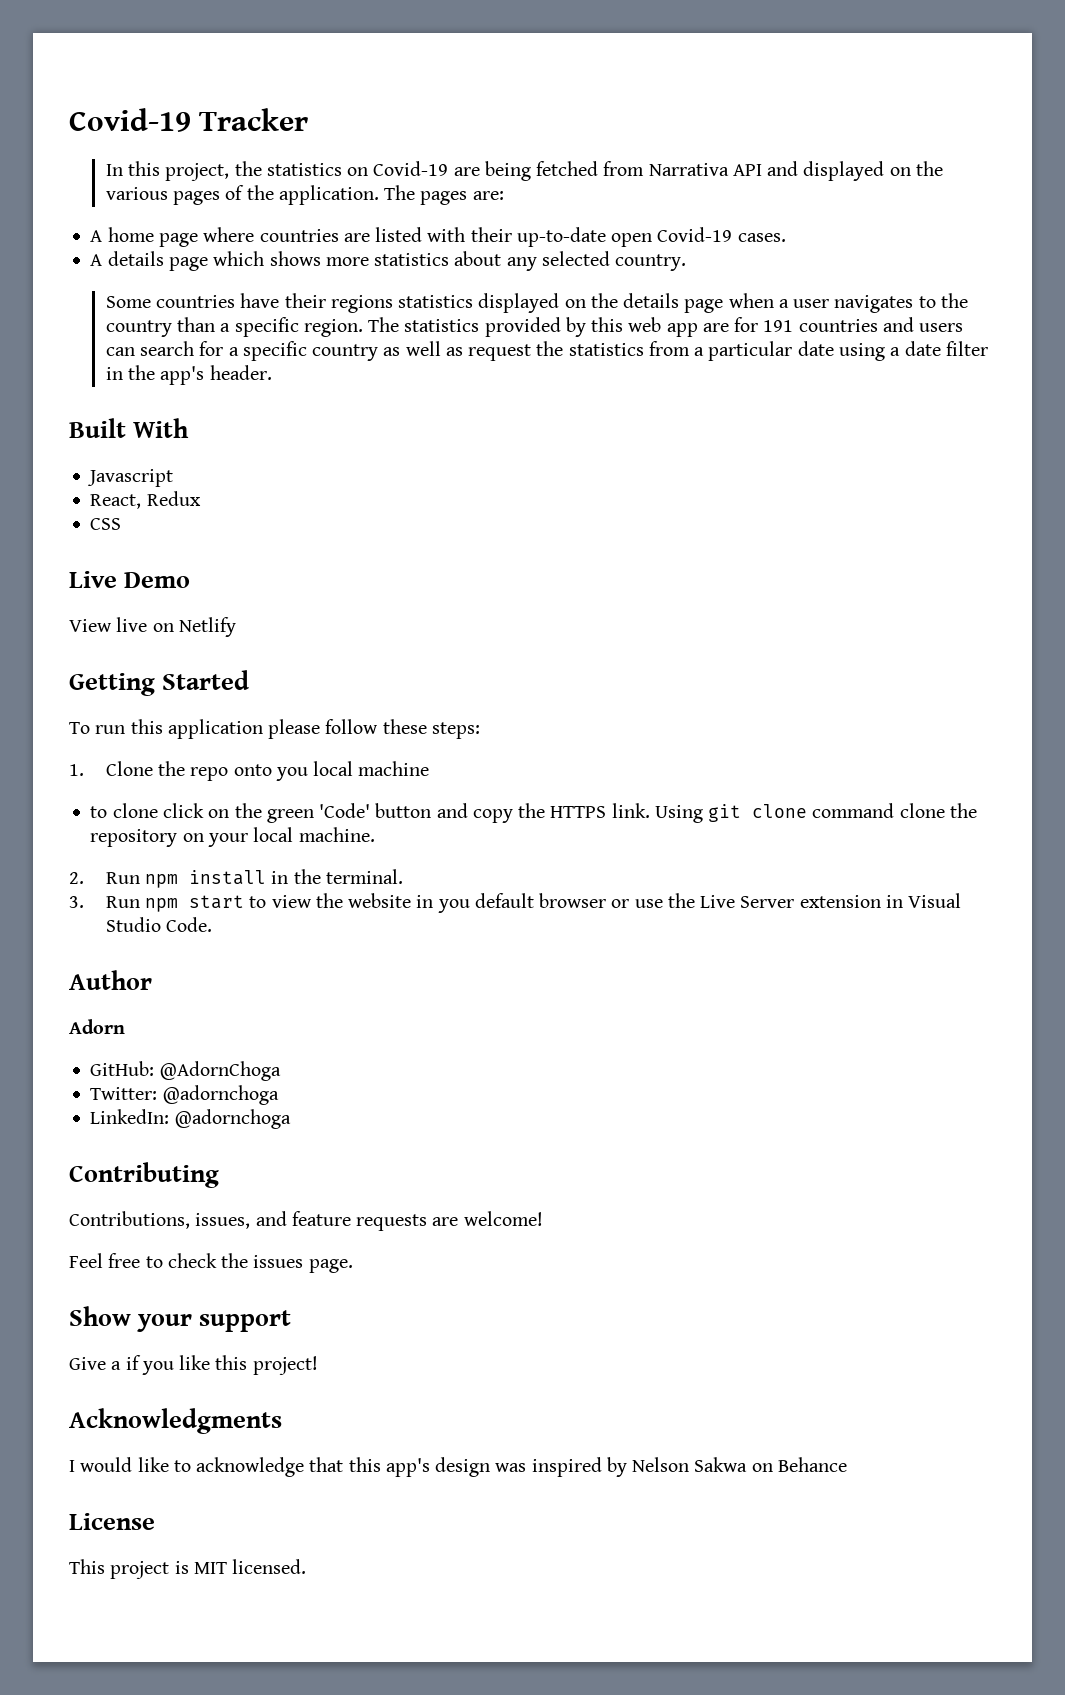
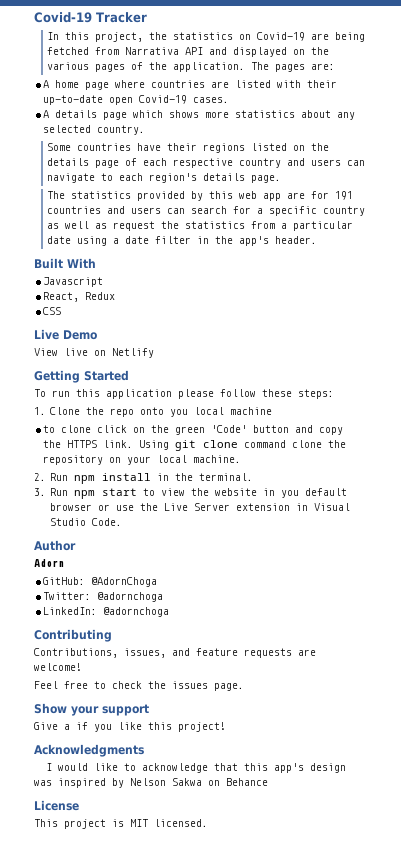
[398,293,560,313] statistics displayed -> [250,143,287,151] listed
[728,293,969,313] [105,317,363,337] when a user navigates to the country than a specific region. -> [124,158,365,168] [46,173,281,183] of each respective country and users can navigate to each region's details page. //

